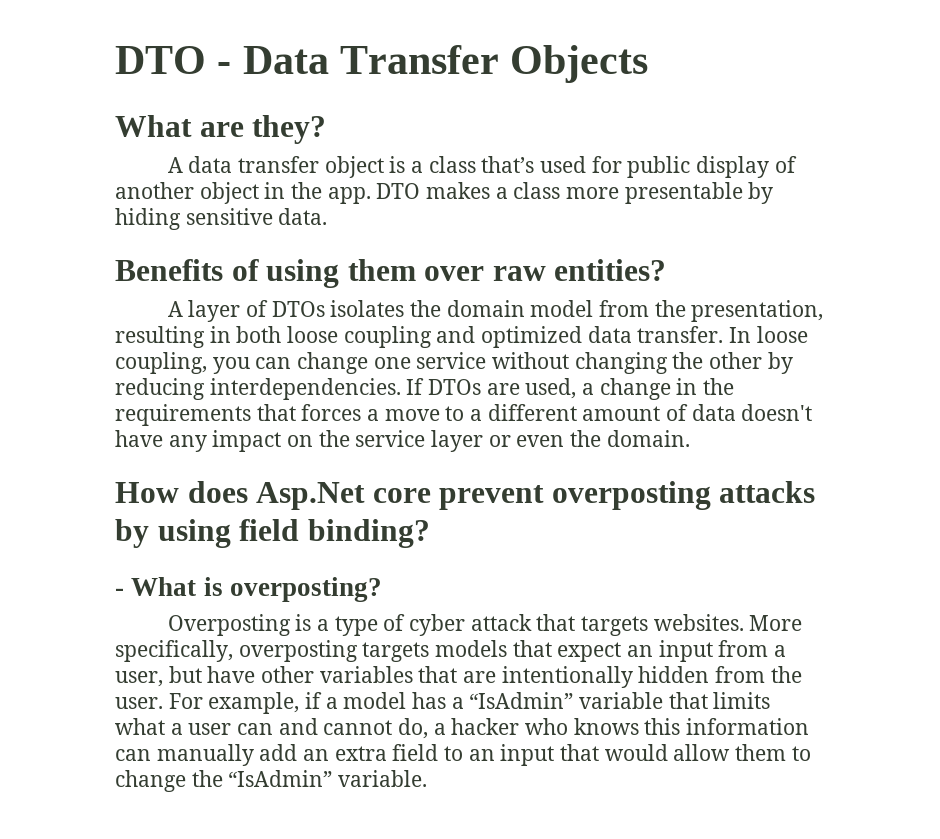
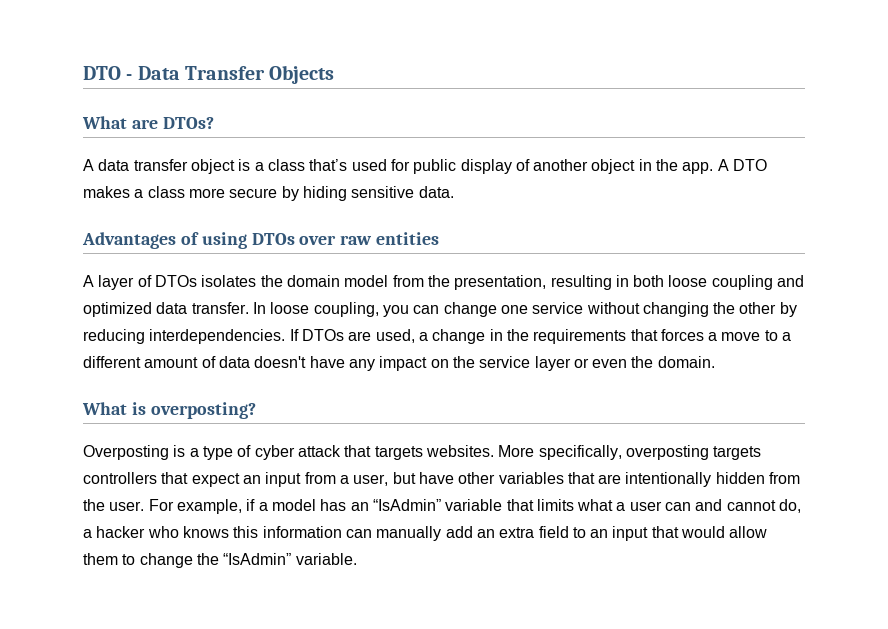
[252,115,327,144] they? -> [162,117,214,129] DTOs?
(371, 195) none -> [717,159,729,171] A
[624,182,743,204] presentable -> [229,188,278,198] secure
[115,259,223,281] Benefits -> [82,232,176,249] Advantages
[347,259,416,281] them -> [251,233,295,245] DTOs
[554,259,667,281] entities? -> [376,232,440,245] entities
[115,481,816,510] [115,519,430,548] [115,588,124,596] How does Asp.Net core prevent overposting attacks by using field binding? // - -> (715, 362) none
[435,640,508,657] models -> [83,472,157,484] controllers
[451,697,464,709] a -> [350,502,369,511] an

